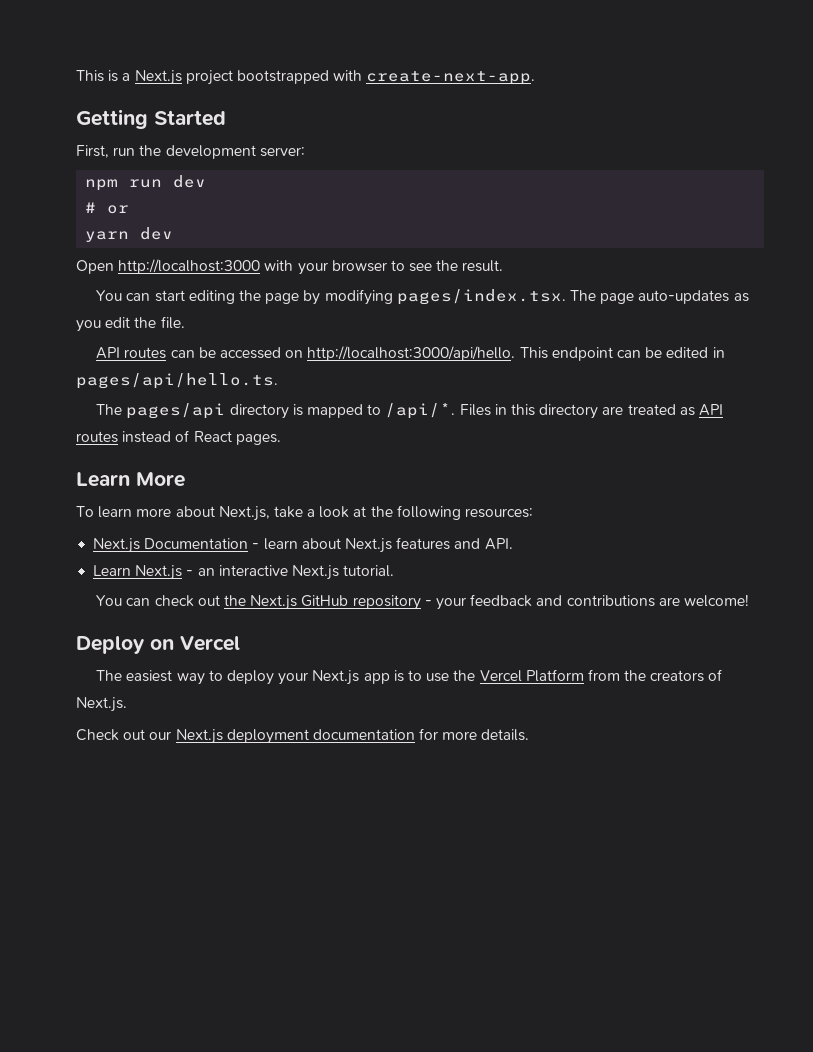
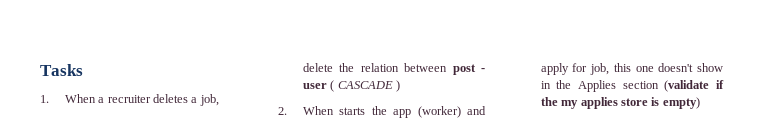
[76,70,536,85] [76,109,226,129] [76,145,305,159] [85,175,207,191] [85,202,130,214] [85,227,174,242] [76,259,504,275] [96,289,749,305] [76,316,185,332] [96,346,725,361] [76,373,278,389] [96,403,723,419] [76,430,281,445] [76,472,185,487] [76,505,534,521] [93,537,513,553] [93,565,395,580] [96,594,749,610] [76,636,240,654] [96,669,723,685] [76,697,127,712] [76,728,530,744] This is a Next.js project bootstrapped with create-next-app. // Getting Started // First, run the development server: // npm run dev // # or // yarn dev // Open http://localhost:3000 with your browser to see the result. // You can start editing the page by modifying pages/index.tsx. The page auto-updates as you edit the file. // API routes can be accessed on http://localhost:3000/api/hello. This endpoint can be edited in pages/api/hello.ts. // The pages/api directory is mapped to /api/*. Files in this directory are treated as API routes instead of React pages. // Learn More // To learn more about Next.js, take a look at the following resources: // Next.js Documentation - learn about Next.js features and API. // Learn Next.js - an interactive Next.js tutorial. // You can check out the Next.js GitHub repository - your feedback and contributions are welcome! // Deploy on Vercel // The easiest way to deploy your Next.js app is to use the Vercel Platform from the creators of Next.js. // Check out our Next.js deployment documentation for more details. -> [40,64,83,76] [40,94,219,106] [302,63,485,75] [302,80,400,92] [278,106,486,118] [540,63,723,75] [540,80,724,92] [540,97,700,109] Tasks // 1. When a recruiter deletes a job, delete the relation between post - user ( CASCADE ) // 2. When starts the app (worker) and apply for job, this one doesn't show in the Applies section (validate if the my applies store is empty)

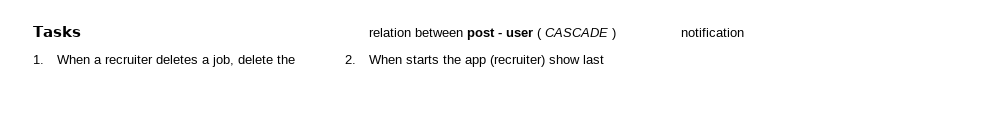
[417,106,486,118] [540,63,723,75] [540,80,724,92] [540,97,700,109] (worker) and apply for job, this one doesn't show in the Applies section (validate if the my applies store is empty) -> [490,55,605,67] [681,28,745,37] (recruiter) show last notification

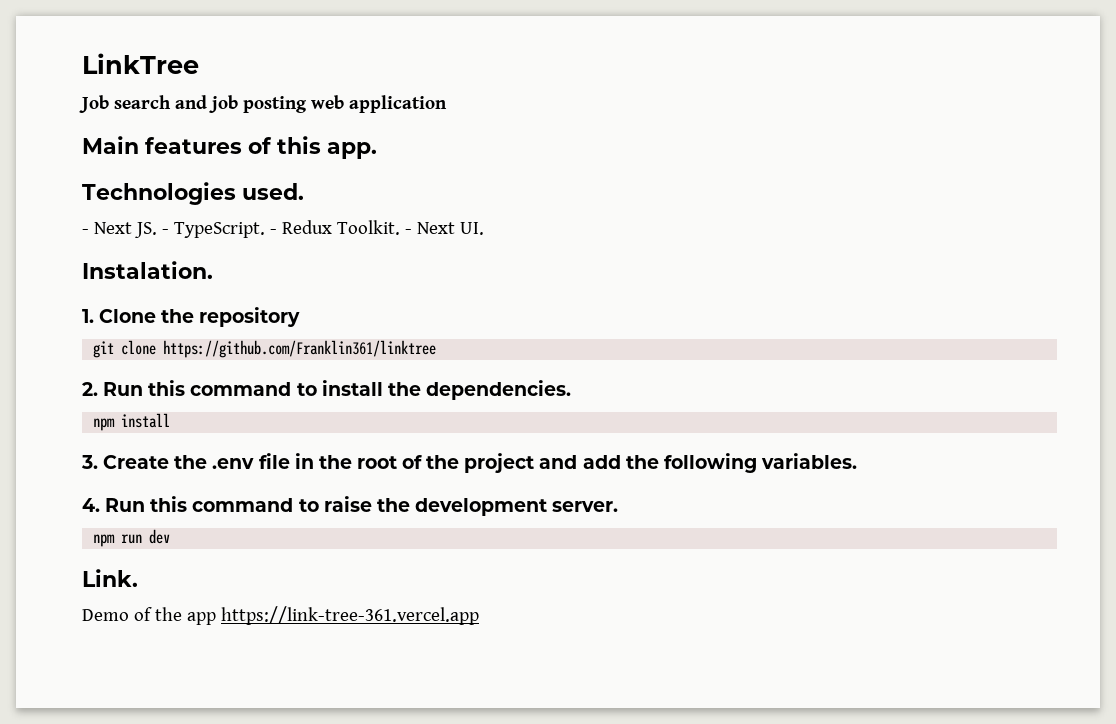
[33,26,81,37] [33,55,296,67] [369,28,617,40] [345,55,605,67] [681,28,745,37] Tasks // 1. When a recruiter deletes a job, delete the relation between post - user ( CASCADE ) // 2. When starts the app (recruiter) show last notification -> [82,53,199,74] [79,95,447,113] [82,136,377,159] [82,182,304,205] [82,220,484,238] [82,261,213,279] [82,307,301,327] [93,340,437,358] [82,380,571,400] [93,413,171,431] [81,453,857,473] [82,496,619,516] [93,529,171,547] [82,569,138,587] [82,606,479,625] LinkTree // Job search and job posting web application // Main features of this app. // Technologies used. // - Next JS. - TypeScript. - Redux Toolkit. - Next UI. // Instalation. // 1. Clone the repository // git clone https://github.com/Franklin361/linktree // 2. Run this command to install the dependencies. // npm install // 3. Create the .env file in the root of the project and add the following variables. // 4. Run this command to raise the development server. // npm run dev // Link. // Demo of the app https://link-tree-361.vercel.app

